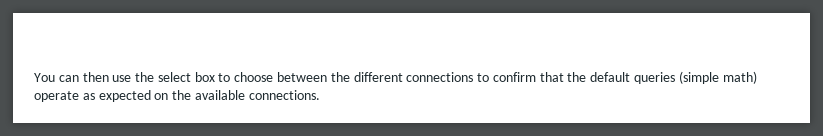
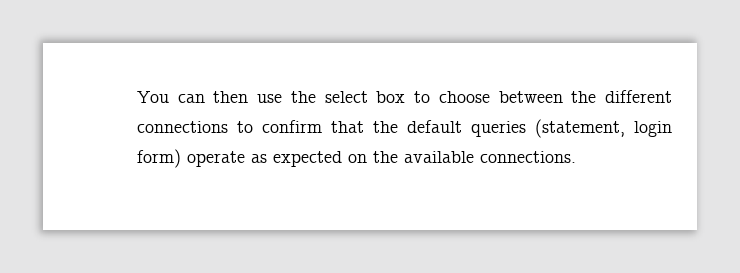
[678,71,757,84] (simple math) -> [535,119,672,138] [137,149,181,168] (statement, login form)

